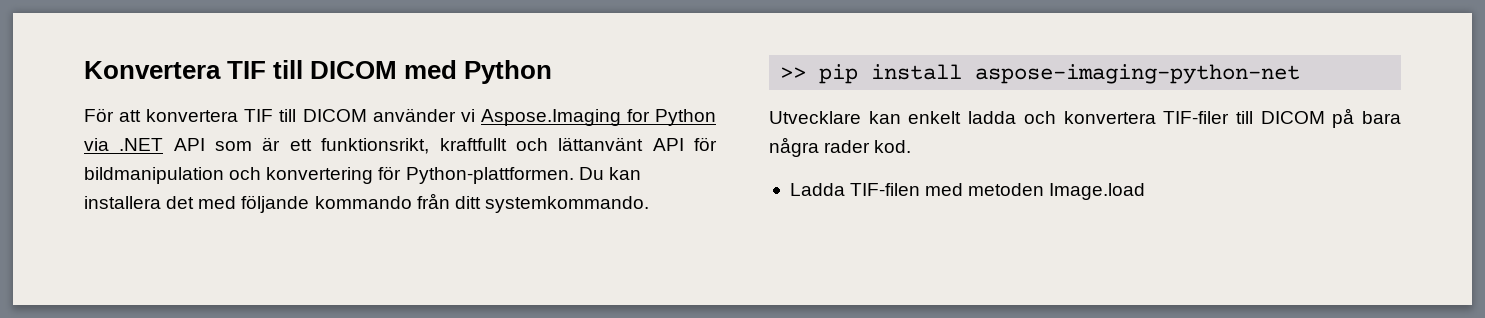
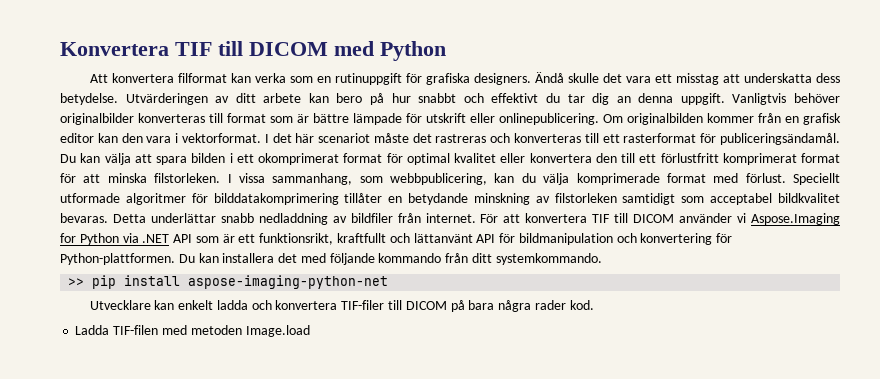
(553, 72) none -> [89,72,840,85] [60,93,840,105] [60,113,841,125] [60,133,840,145] [60,153,840,165] [60,173,840,185] [60,193,840,205] [60,213,476,225] Att konvertera filformat kan verka som en rutinuppgift för grafiska designers. Ändå skulle det vara ett misstag att underskatta dess betydelse. Utvärderingen av ditt arbete kan bero på hur snabbt och effektivt du tar dig an denna uppgift. Vanligtvis behöver originalbilder konverteras till format som är bättre lämpade för utskrift eller onlinepublicering. Om originalbilden kommer från en grafisk editor kan den vara i vektorformat. I det här scenariot måste det rastreras och konverteras till ett rasterformat för publiceringsändamål. Du kan välja att spara bilden i ett okomprimerat format för optimal kvalitet eller konvertera den till ett förlustfritt komprimerat format för att minska filstorleken. I vissa sammanhang, som webbpublicering, kan du välja komprimerade format med förlust. Speciellt utformade algoritmer för bilddatakomprimering tillåter en betydande minskning av filstorleken samtidigt som acceptabel bildkvalitet bevaras. Detta underlättar snabb nedladdning av bildfiler från internet.

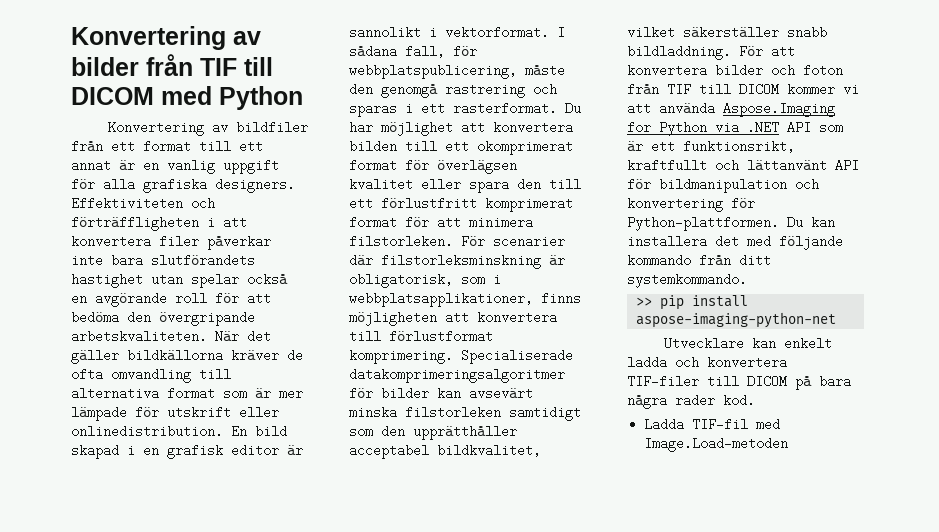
[60,42,169,56] Konvertera -> [71,26,261,50] [71,54,193,76] Konvertering av bilder från
[89,72,840,85] [60,93,840,105] [60,113,223,125] Att konvertera filformat kan verka som en rutinuppgift för grafiska designers. Ändå skulle det vara ett misstag att underskatta dess betydelse. Utvärderingen av ditt arbete kan bero på hur snabbt och effektivt du tar dig an denna uppgift. Vanligtvis behöver originalbilder konverteras till -> [107,121,308,136] [71,140,263,153] [71,159,279,174] [71,178,295,193] [71,197,215,210] [71,216,247,231] [71,235,271,250] [71,254,255,267] [71,273,288,288] [71,292,271,307] [71,311,255,326] [71,330,271,343] [71,349,303,364] [71,368,231,383] [71,387,159,400] Konvertering av bildfiler från ett format till ett annat är en vanlig uppgift för alla grafiska designers. Effektiviteten och förträffligheten i att konvertera filer påverkar inte bara slutförandets hastighet utan spelar också en avgörande roll för att bedöma den övergripande arbetskvaliteten. När det gäller bildkällorna kräver de ofta omvandling till alternativa
[313,113,349,123] bättre -> [279,387,303,400] mer
[499,113,841,125] [60,133,840,145] [60,153,233,165] onlinepublicering. Om originalbilden kommer från en grafisk editor kan den vara i vektorformat. I det här scenariot måste det rastreras och konverteras till ett rasterformat för publiceringsändamål. Du kan välja att spara bilden i -> [71,425,287,438] [71,444,303,459] [349,26,565,39] [349,45,477,58] [349,64,565,79] [349,83,557,98] [349,102,581,117] [349,121,573,136] [349,140,437,153] onlinedistribution. En bild skapad i en grafisk editor är sannolikt i vektorformat. I sådana fall, för webbplatspublicering, måste den genomgå rastrering och sparas i ett rasterformat. Du har möjlighet att konvertera bilden till
[406,153,450,165] optimal -> [437,159,517,174] överlägsen
[529,153,592,163] konvertera -> [469,178,509,193] spara
[107,173,840,185] [60,193,840,205] [60,213,747,225] minska filstorleken. I vissa sammanhang, som webbpublicering, kan du välja komprimerade format med förlust. Speciellt utformade algoritmer för bilddatakomprimering tillåter en betydande minskning av filstorleken samtidigt som acceptabel bildkvalitet bevaras. Detta underlättar snabb nedladdning av bildfiler från internet. För att konvertera TIF till DICOM använder vi -> [469,216,533,229] [349,235,565,248] [349,254,565,269] [349,273,501,288] [349,292,581,307] [349,311,557,326] [349,330,493,343] [349,349,573,364] [349,368,565,383] [349,387,533,400] [349,406,581,421] [349,425,517,440] [349,444,541,459] [627,26,827,39] [627,45,795,60] [627,64,843,77] [627,83,859,96] [627,102,715,115] minimera filstorleken. För scenarier där filstorleksminskning är obligatorisk, som i webbplatsapplikationer, finns möjligheten att konvertera till förlustformat komprimering. Specialiserade datakomprimeringsalgoritmer för bilder kan avsevärt minska filstorleken samtidigt som den upprätthåller acceptabel bildkvalitet, vilket säkerställer snabb bildladdning. För att konvertera bilder och foton från TIF till DICOM kommer vi att använda
[113,325,310,337] TIF-filen med metoden Image.load -> [692,418,781,431] [644,437,789,452] TIF-fil med Image.Load-metoden

